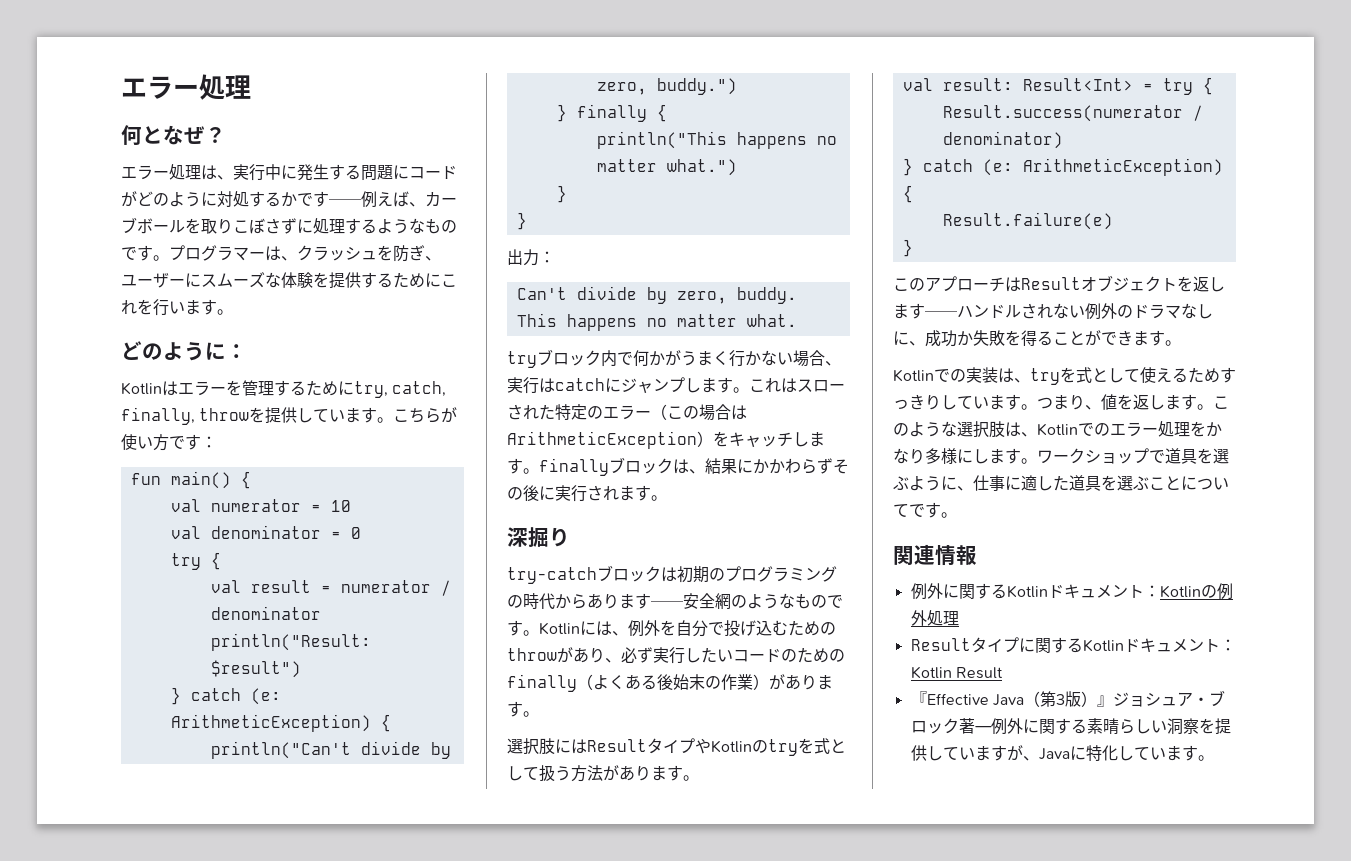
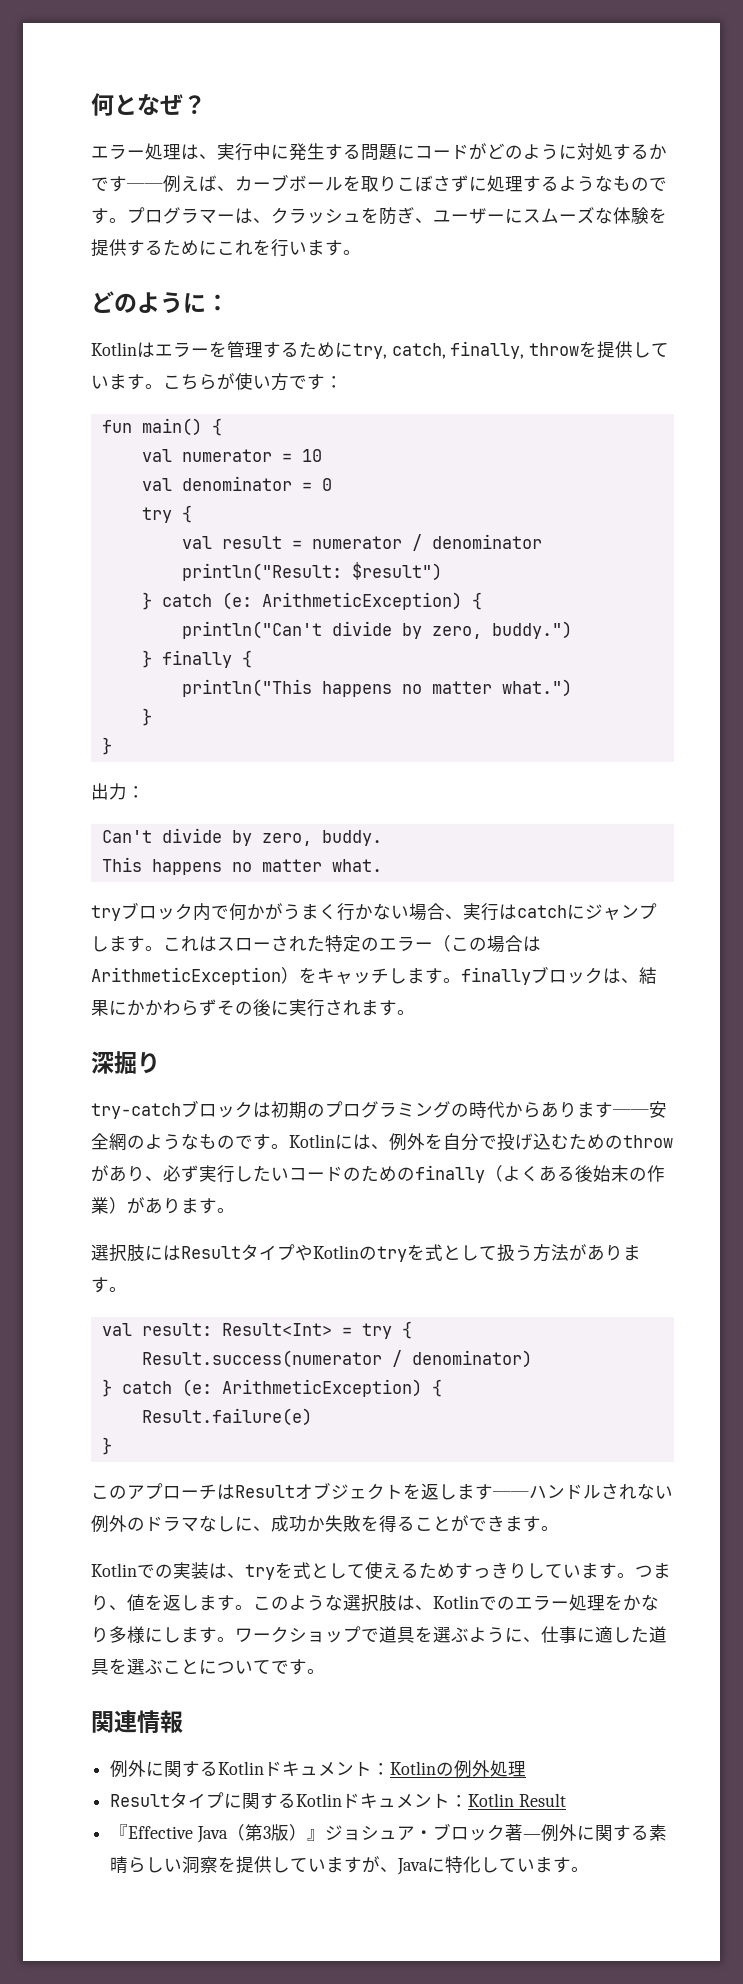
[121,74,251,100] エラー処理 // -> (91, 104) none

